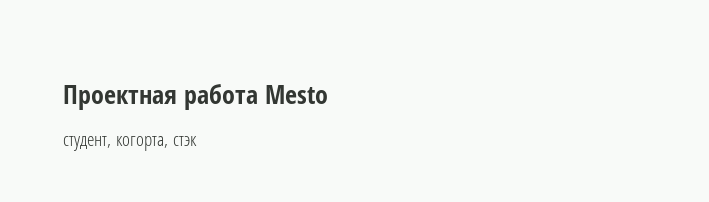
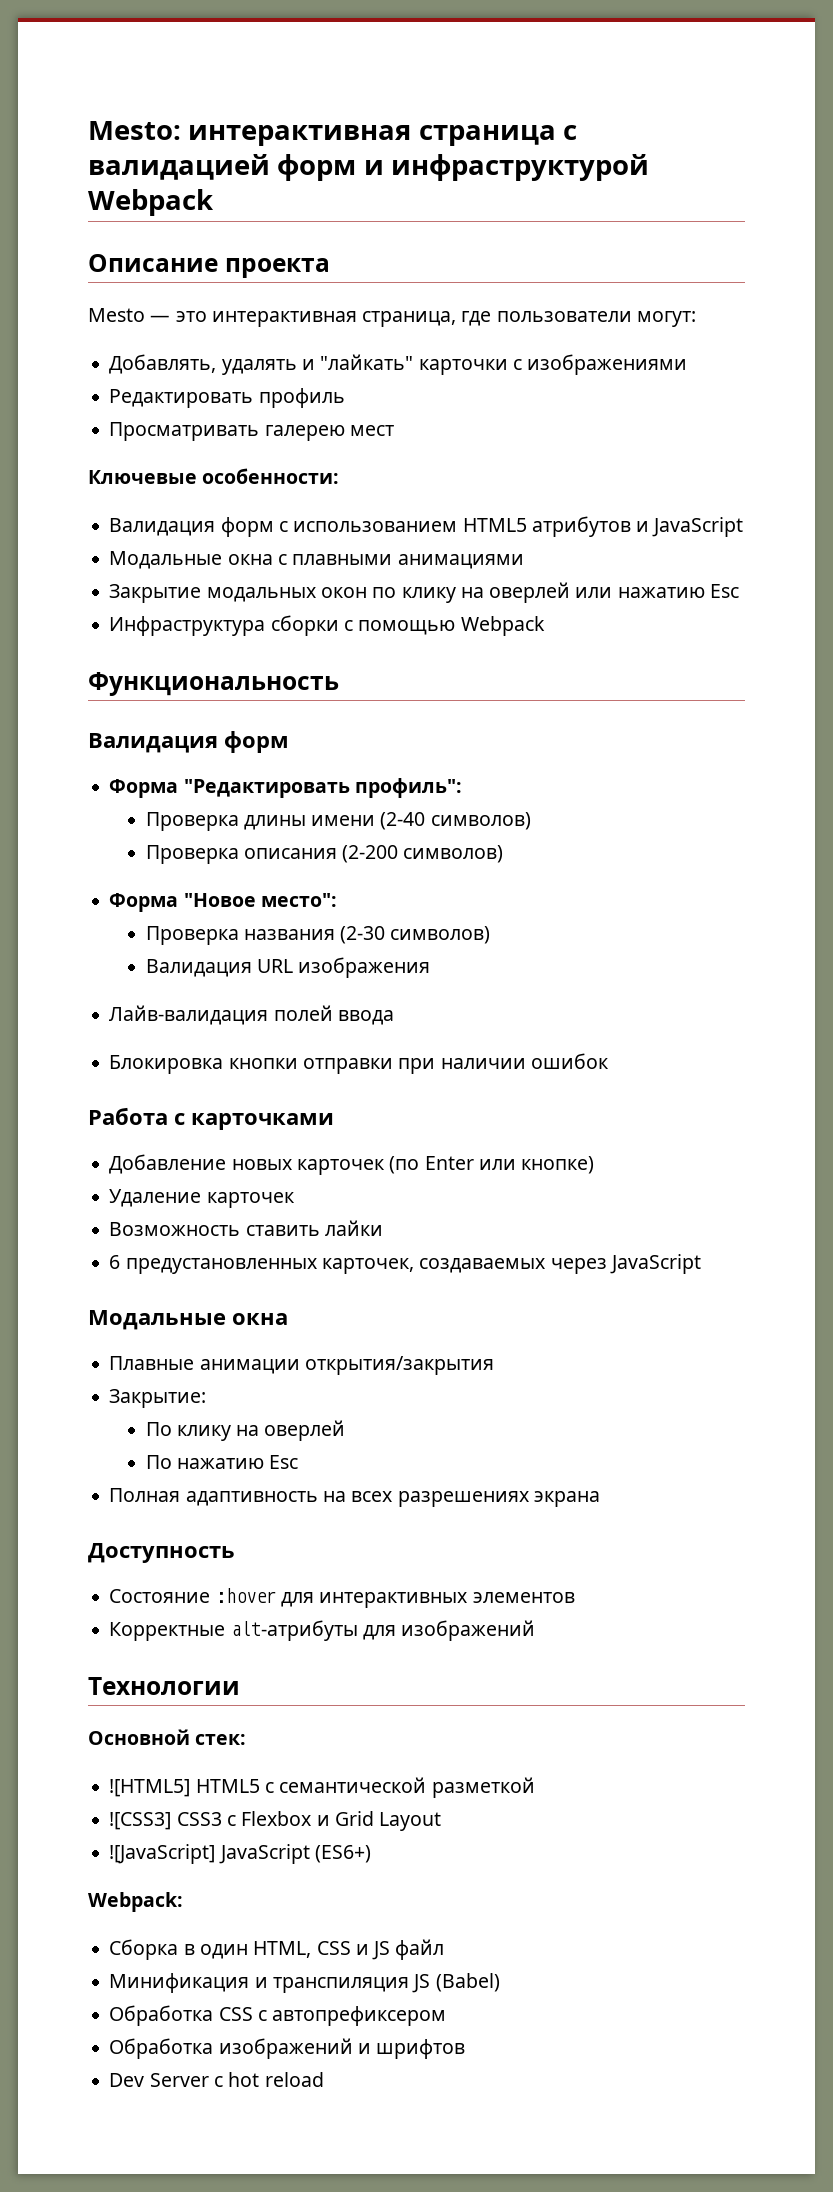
[63,84,329,110] [63,136,197,151] Проектная работа Mesto // студент, когорта, стэк -> [88,121,578,146] [88,154,650,181] [88,189,214,216] [88,254,330,278] [88,308,696,327] [109,354,688,375] [109,388,345,408] [109,422,394,441] [88,468,340,484] [109,516,744,537] [109,551,524,569] [109,582,739,603] [109,615,545,636] [88,672,339,696] [88,731,289,753] [109,778,462,798] [145,812,531,831] [145,845,504,864] [109,893,337,912] [145,926,491,945] [145,957,431,978] [109,1005,394,1025] [109,1053,609,1074] [88,1107,334,1130] [109,1154,595,1175] [109,1189,295,1208] [109,1220,383,1236] [109,1254,701,1274] [88,1310,288,1330] [109,1356,494,1375] [109,1389,207,1408] [145,1420,346,1441] [145,1455,299,1469] [109,1488,600,1507] [88,1543,235,1563] [109,1588,575,1608] [109,1620,536,1641] [88,1677,240,1695] [88,1729,247,1745] [109,1777,535,1798] [109,1811,442,1831] [109,1844,371,1864] [88,1892,183,1912] [109,1939,445,1960] [109,1973,500,1993] [109,2005,447,2026] [109,2038,466,2059] [109,2072,324,2087] Mesto: интерактивная страница с валидацией форм и инфраструктурой Webpack // Описание проекта // Mesto — это интерактивная страница, где пользователи могут: // Добавлять, удалять и "лайкать" карточки с изображениями // Редактировать профиль // Просматривать галерею мест // Ключевые особенности: // Валидация форм с использованием HTML5 атрибутов и JavaScript // Модальные окна с плавными анимациями // Закрытие модальных окон по клику на оверлей или нажатию Esc // Инфраструктура сборки с помощью Webpack // Функциональность // Валидация форм // Форма "Редактировать профиль": // Проверка длины имени (2-40 символов) // Проверка описания (2-200 символов) // Форма "Новое место": // Проверка названия (2-30 символов) // Валидация URL изображения // Лайв-валидация полей ввода // Блокировка кнопки отправки при наличии ошибок // Работа с карточками // Добавление новых карточек (по Enter или кнопке) // Удаление карточек // Возможность ставить лайки // 6 предустановленных карточек, создаваемых через JavaScript // Модальные окна // Плавные анимации открытия/закрытия // Закрытие: // По клику на оверлей // По нажатию Esc // Полная адаптивность на всех разрешениях экрана // Доступность // Состояние :hover для интерактивных элементов // Корректные alt-атрибуты для изображений // Технологии // Основной стек: // ![HTML5] HTML5 с семантической разметкой // ![CSS3] CSS3 с Flexbox и Grid Layout // ![JavaScript] JavaScript (ES6+) // Webpack: // Сборка в один HTML, CSS и JS файл // Минификация и транспиляция JS (Babel) // Обработка CSS с автопрефиксером // Обработка изображений и шрифтов // Dev Server с hot reload

